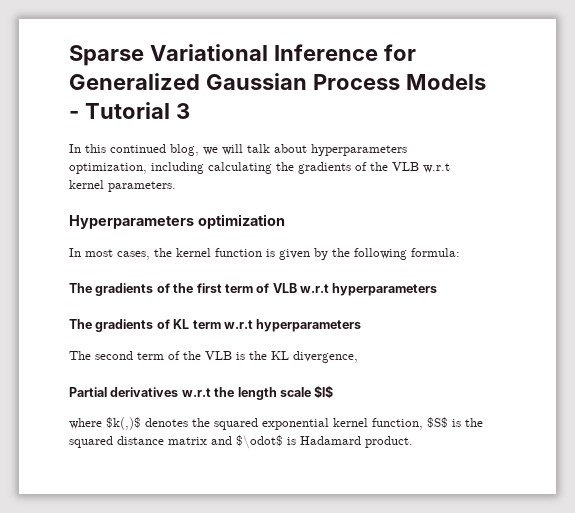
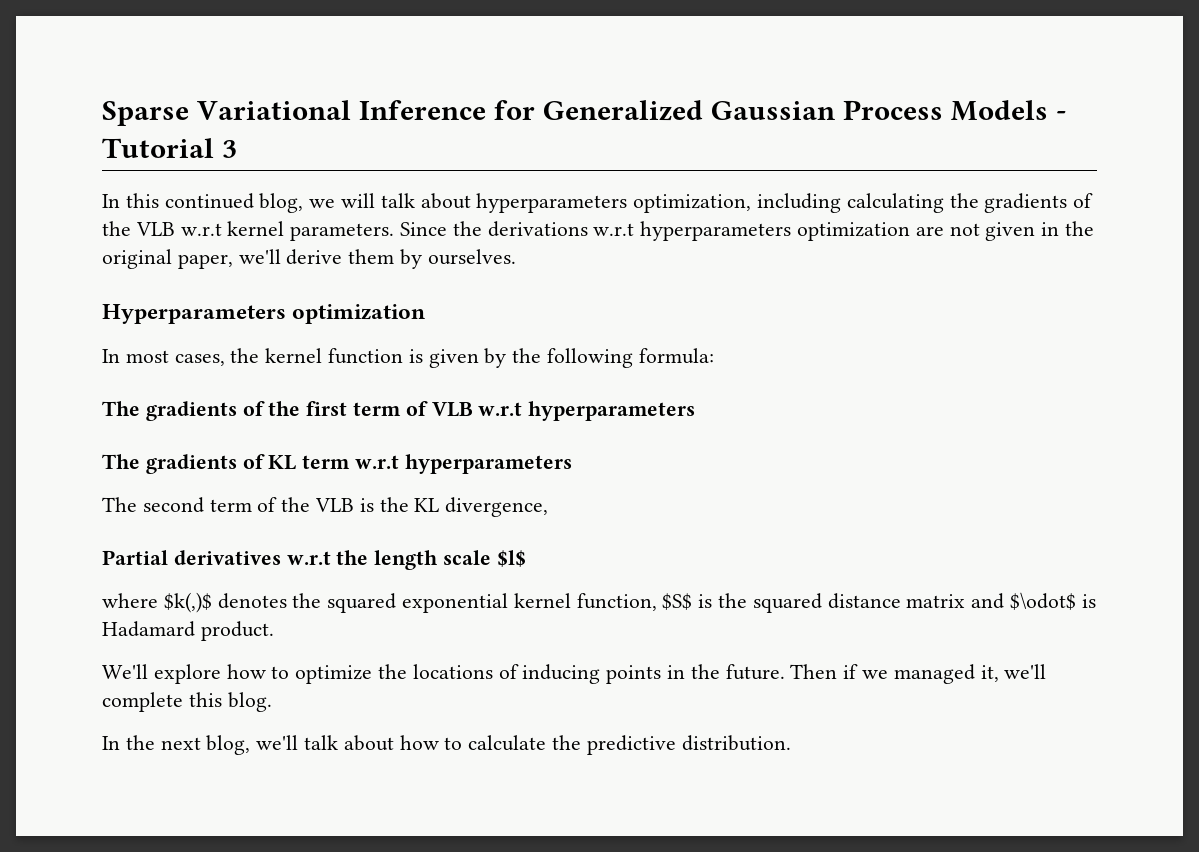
(176, 186) none -> [400,221,1095,241] [102,249,516,269] Since the derivations w.r.t hyperparameters optimization are not given in the original paper, we'll derive them by ourselves.
(413, 442) none -> [102,664,1047,684] [102,692,272,712] [102,735,791,755] // We'll explore how to optimize the locations of inducing points in the future. Then if we managed it, we'll complete this blog. // In the next blog, we'll talk about how to calculate the predictive distribution.

